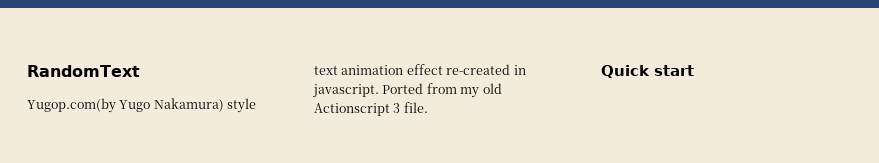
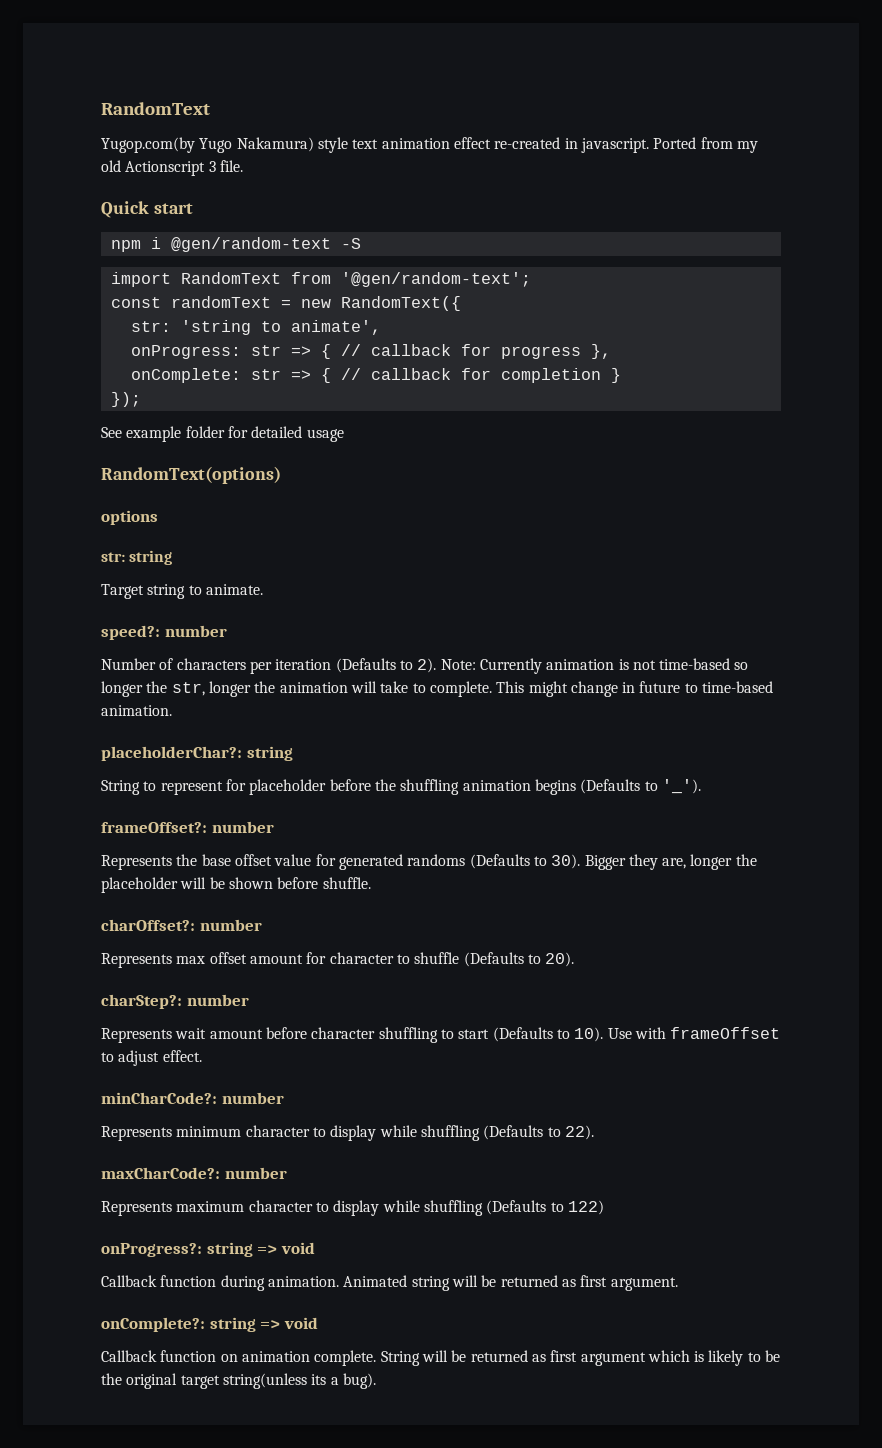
(694, 70) none -> [110,237,361,252] [110,272,531,287] [110,296,461,311] [130,320,381,335] [130,344,611,359] [130,368,621,383] [110,392,141,407] [101,426,344,442] [101,466,281,484] [101,510,158,525] [101,550,173,565] [101,584,263,599] [101,625,227,640] [101,658,749,674] [101,681,774,697] [101,705,172,716] [101,746,293,761] [101,779,701,795] [101,821,274,833] [101,854,757,870] [101,877,371,893] [101,919,262,931] [101,952,575,968] [101,994,249,1009] [101,1027,781,1043] [101,1050,202,1066] [101,1092,284,1104] [101,1125,594,1141] [101,1167,287,1179] [101,1200,604,1216] [101,1242,315,1257] [101,1275,678,1291] [101,1317,318,1332] [101,1350,781,1366] [101,1373,376,1389] // npm i @gen/random-text -S // import RandomText from '@gen/random-text'; // const randomText = new RandomText({ // str: 'string to animate', // onProgress: str => { // callback for progress }, // onComplete: str => { // callback for completion } // }); // See example folder for detailed usage // RandomText(options) // options // str: string // Target string to animate. // speed?: number // Number of characters per iteration (Defaults to 2). Note: Currently animation is not time-based so longer the str, longer the animation will take to complete. This might change in future to time-based animation. // placeholderChar?: string // String to represent for placeholder before the shuffling animation begins (Defaults to '_'). // frameOffset?: number // Represents the base offset value for generated randoms (Defaults to 30). Bigger they are, longer the placeholder will be shown before shuffle. // charOffset?: number // Represents max offset amount for character to shuffle (Defaults to 20). // charStep?: number // Represents wait amount before character shuffling to start (Defaults to 10). Use with frameOffset to adjust effect. // minCharCode?: number // Represents minimum character to display while shuffling (Defaults to 22). // maxCharCode?: number // Represents maximum character to display while shuffling (Defaults to 122) // onProgress?: string => void // Callback function during animation. Animated string will be returned as first argument. // onComplete?: string => void // Callback function on animation complete. String will be returned as first argument which is likely to be the original target string(unless its a bug).

